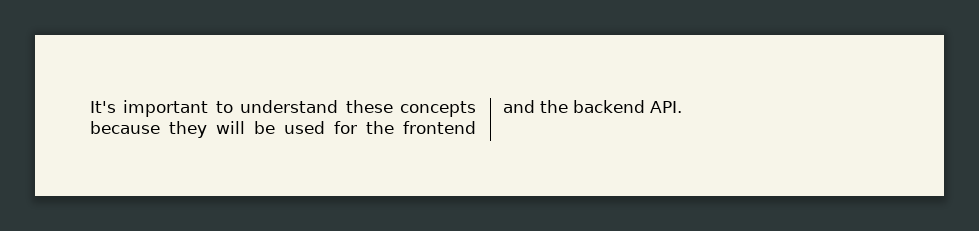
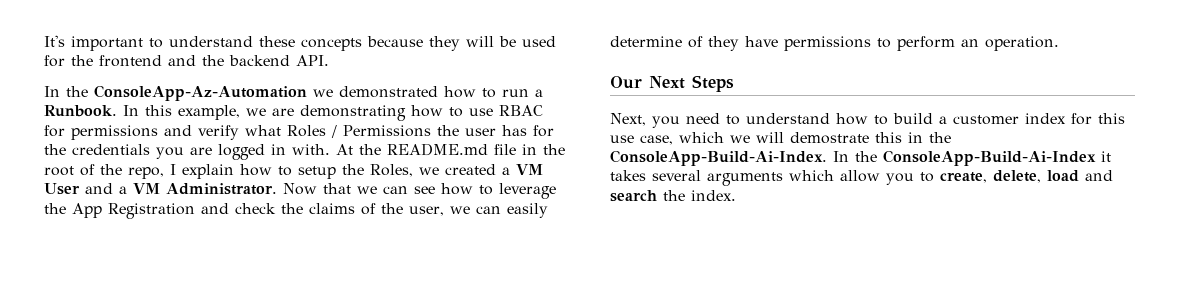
(682, 107) none -> [44,85,543,101] [44,105,543,121] [44,125,554,140] [44,143,565,160] [44,164,543,179] [44,183,556,199] [44,203,548,219] [610,36,1059,51] [610,75,734,92] [610,113,1125,128] [610,132,951,145] [610,150,1111,166] [610,170,1113,186] [610,190,736,202] // In the ConsoleApp-Az-Automation we demonstrated how to run a Runbook. In this example, we are demonstrating how to use RBAC for permissions and verify what Roles / Permissions the user has for the credentials you are logged in with. At the README.md file in the root of the repo, I explain how to setup the Roles, we created a VM User and a VM Administrator. Now that we can see how to leverage the App Registration and check the claims of the user, we can easily determine of they have permissions to perform an operation. // Our Next Steps // Next, you need to understand how to build a customer index for this use case, which we will demostrate this in the ConsoleApp-Build-Ai-Index. In the ConsoleApp-Build-Ai-Index it takes several arguments which allow you to create, delete, load and search the index.

